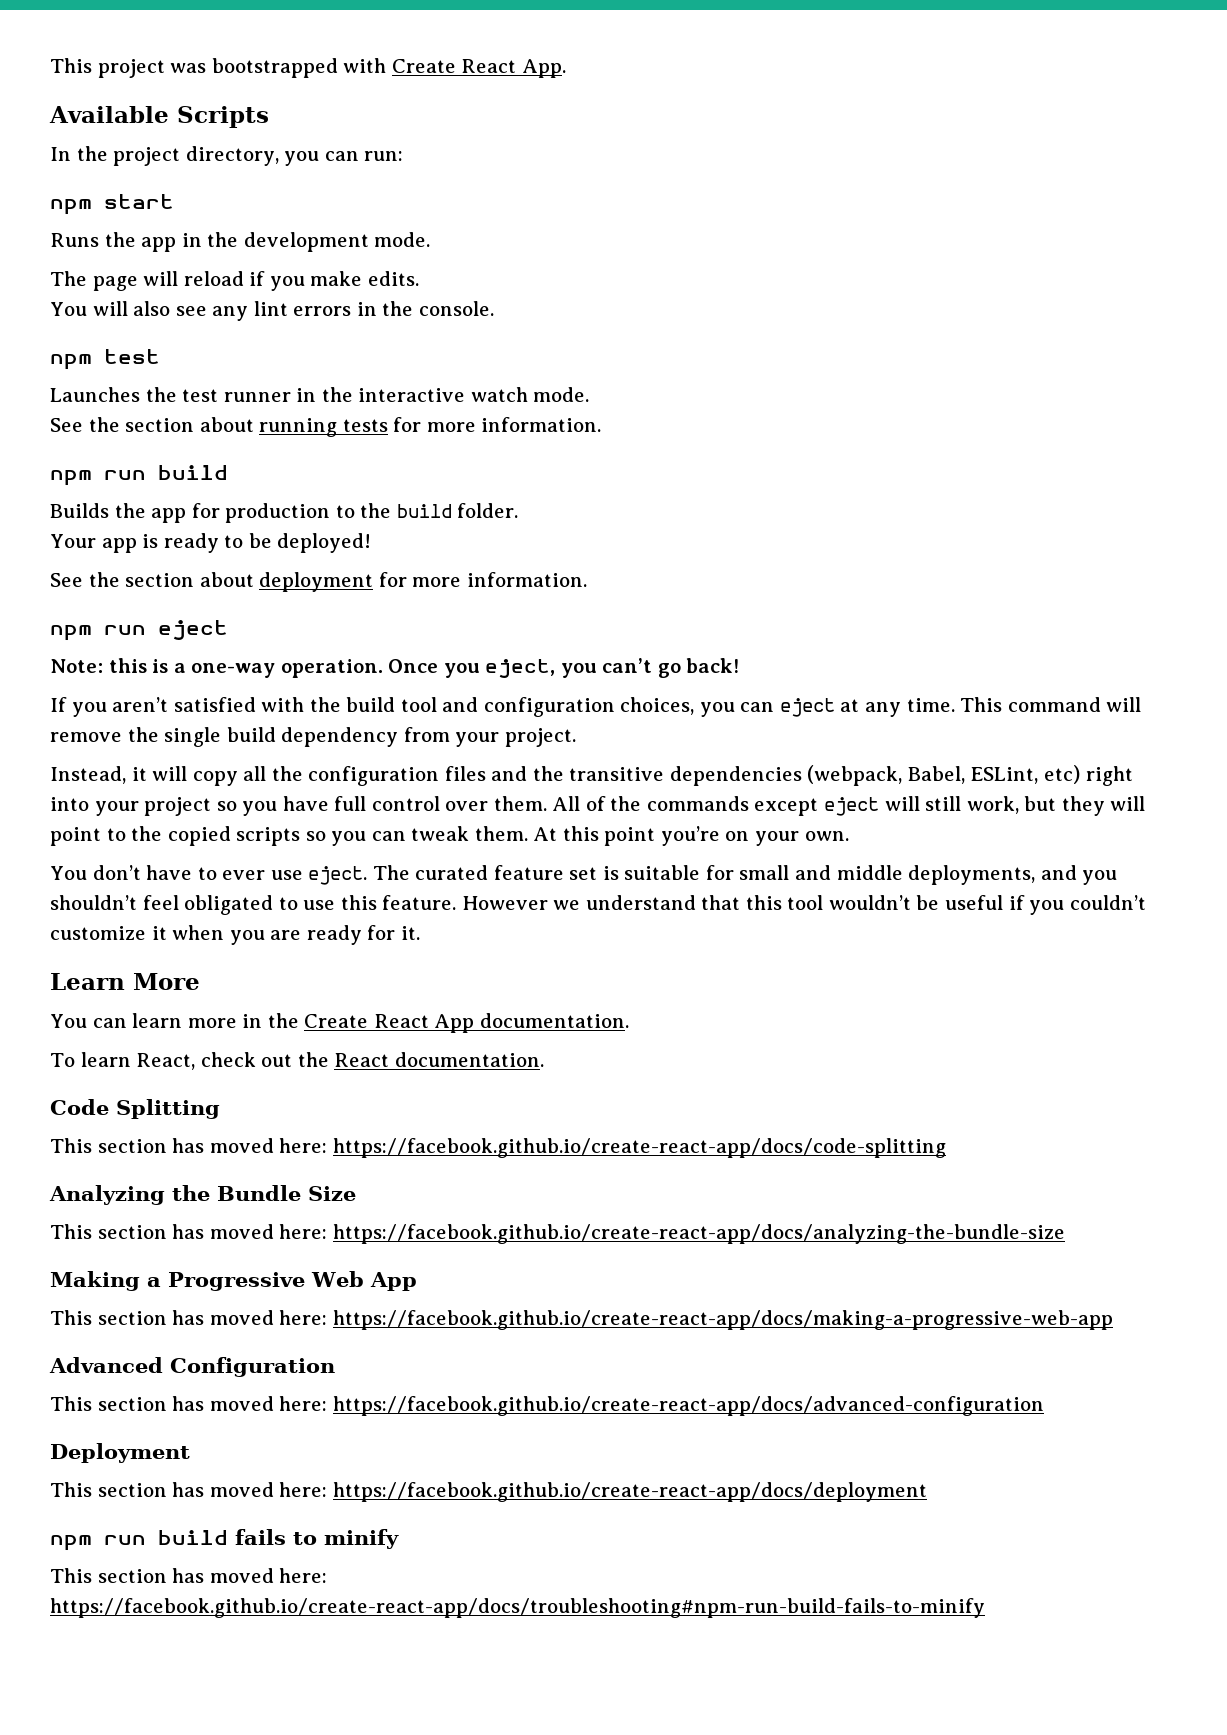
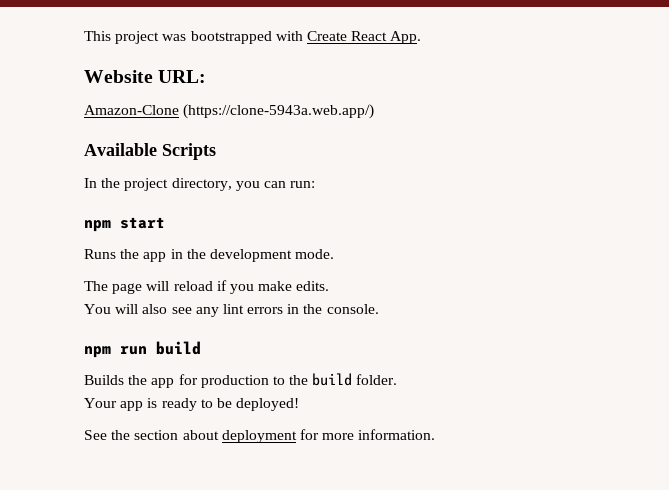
(566, 68) none -> [84,70,207,83] [84,104,375,119] // Website URL: // Amazon-Clone (https://clone-5943a.web.app/)
[50,349,160,370] [50,387,590,402] [50,417,602,437] // npm test // Launches the test runner in the interactive watch mode. // See the section about running tests for more information. -> (379, 309) none
[50,620,228,641] [50,658,740,678] [50,697,1142,717] [50,727,576,747] [50,765,1133,786] [50,796,1146,816] [50,826,849,846] [50,865,1118,885] [50,895,1146,915] [50,925,420,945] [50,973,200,990] [50,1013,629,1033] [50,1052,544,1070] [50,1099,220,1119] [50,1138,946,1158] [49,1185,356,1205] [50,1224,1065,1244] [50,1271,417,1291] [50,1310,1113,1330] [49,1357,335,1377] [50,1396,1044,1416] [50,1443,190,1463] [50,1482,927,1502] [50,1529,399,1551] [50,1568,328,1583] [50,1598,985,1618] // npm run eject // Note: this is a one-way operation. Once you eject, you can’t go back! // If you aren’t satisfied with the build tool and configuration choices, you can eject at any time. This command will remove the single build dependency from your project. // Instead, it will copy all the configuration files and the transitive dependencies (webpack, Babel, ESLint, etc) right into your project so you have full control over them. All of the commands except eject will still work, but they will point to the copied scripts so you can tweak them. At this point you’re on your own. // You don’t have to ever use eject. The curated feature set is suitable for small and middle deployments, and you shouldn’t feel obligated to use this feature. However we understand that this tool wouldn’t be useful if you couldn’t customize it when you are ready for it. // Learn More // You can learn more in the Create React App documentation. // To learn React, check out the React documentation. // Code Splitting // This section has moved here: https://facebook.github.io/create-react-app/docs/code-splitting // Analyzing the Bundle Size // This section has moved here: https://facebook.github.io/create-react-app/docs/analyzing-the-bundle-size // Making a Progressive Web App // This section has moved here: https://facebook.github.io/create-react-app/docs/making-a-progressive-web-app // Advanced Configuration // This section has moved here: https://facebook.github.io/create-react-app/docs/advanced-configuration // Deployment // This section has moved here: https://facebook.github.io/create-react-app/docs/deployment // npm run build fails to minify // This section has moved here: https://facebook.github.io/create-react-app/docs/troubleshooting#npm-run-build-fails-to-minify -> (436, 434) none

